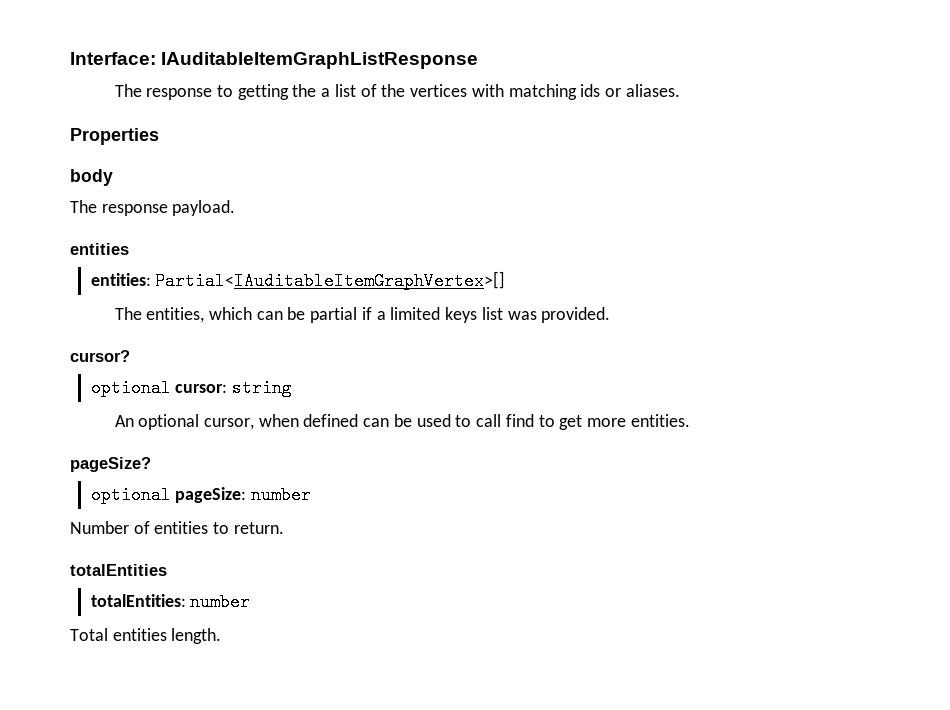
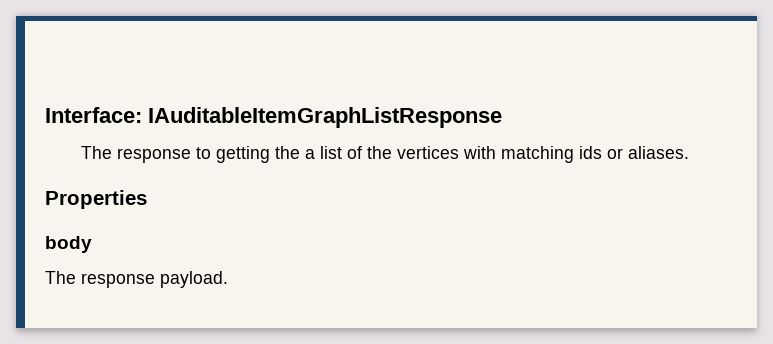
[70,243,129,255] [90,271,506,290] [114,307,611,323] [70,350,130,362] [90,379,293,397] [114,414,690,430] [70,457,151,472] [90,486,312,504] [70,521,284,534] [70,564,167,576] [90,593,251,611] [70,628,222,644] // entities // entities: Partial<IAuditableItemGraphVertex>[] // The entities, which can be partial if a limited keys list was provided. // cursor? // optional cursor: string // An optional cursor, when defined can be used to call find to get more entities. // pageSize? // optional pageSize: number // Number of entities to return. // totalEntities // totalEntities: number // Total entities length. -> (228, 279) none

